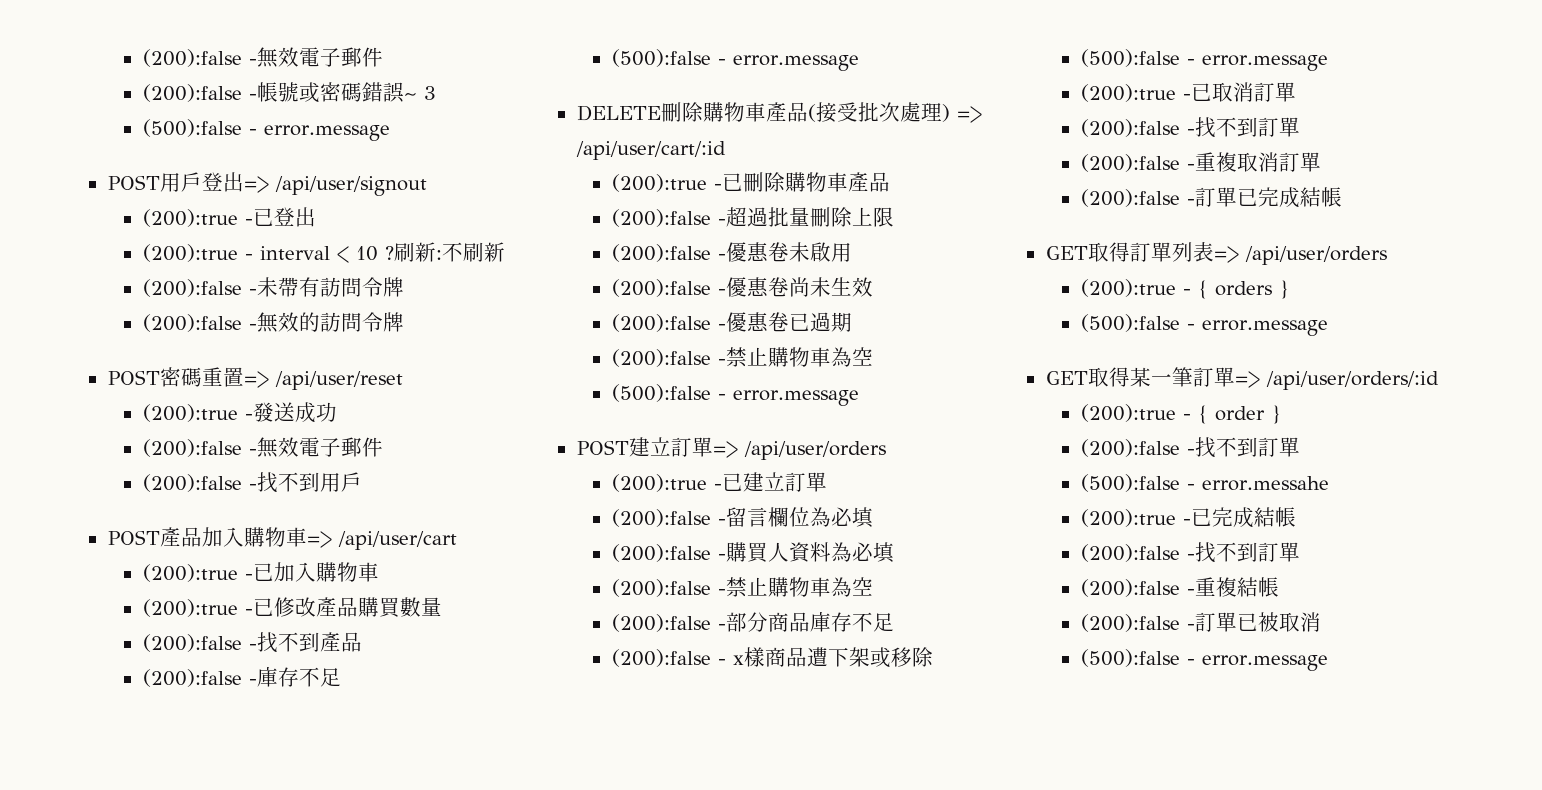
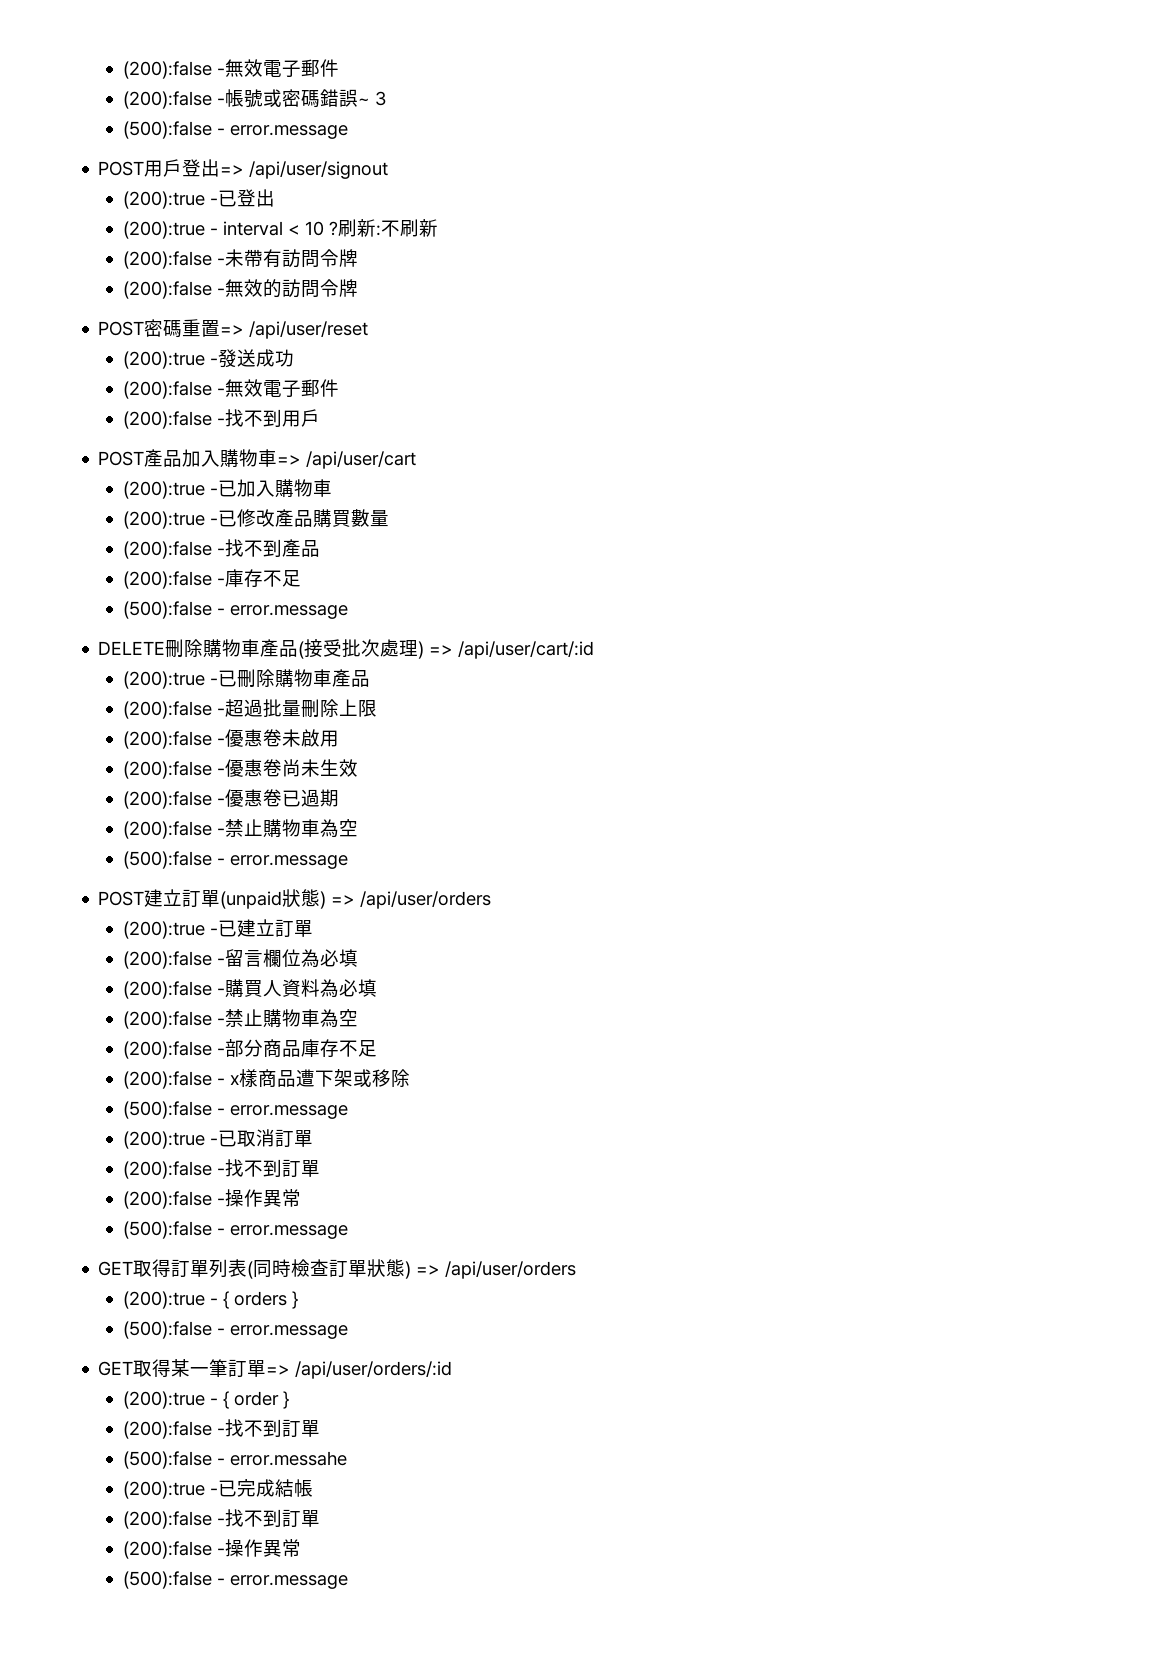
(713, 447) none -> [220,889,327,909] (unpaid狀態)
[1194,152,1321,172] [1080,187,1342,208] [1045,242,1214,262] 重複取消訂單 // (200):false -訂單已完成結帳 // GET取得訂單列表 -> [224,1189,301,1207] [122,1221,348,1239] [98,1259,412,1279] 操作異常 // (500):false - error.message // GET取得訂單列表(同時檢查訂單狀態)
[1194,577,1279,597] [1080,612,1321,632] 重複結帳 // (200):false -訂單已被取消 -> [224,1539,301,1557] 操作異常

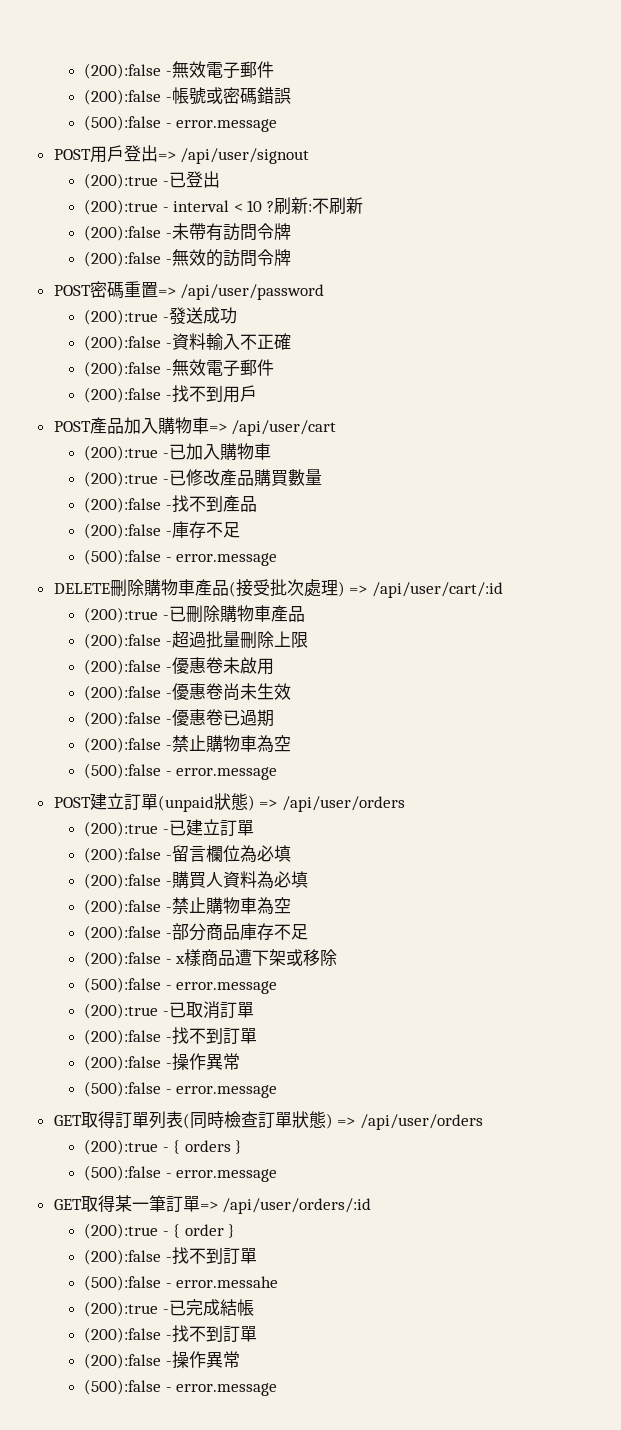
[357,91,386,106] ~ 3 -> (291, 95) none
[249,321,369,339] /api/user/reset -> [180,284,325,300] /api/user/password
(294, 358) none -> [84,333,291,351] // (200):false -資料輸入不正確

